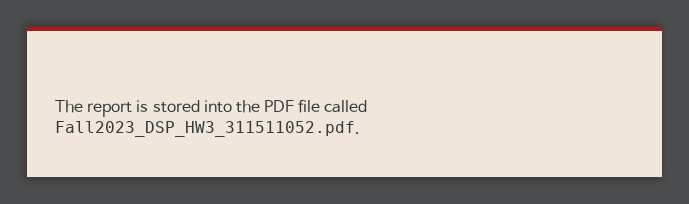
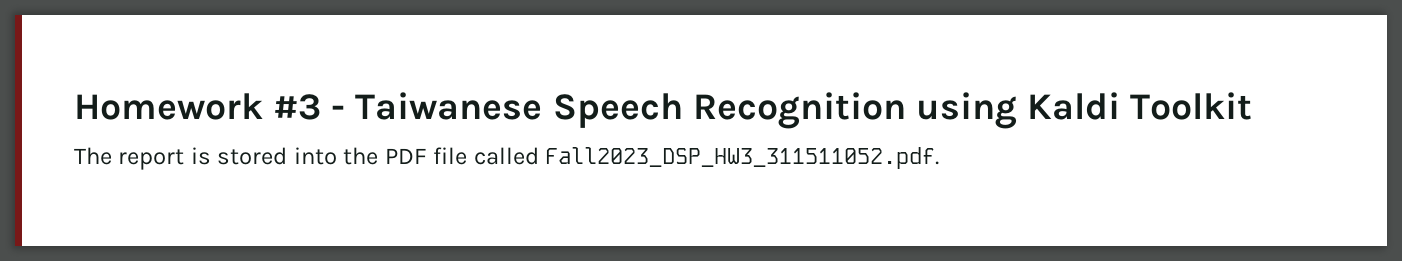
(55, 106) none -> [74,92,1252,129] Homework #3 - Taiwanese Speech Recognition using Kaldi Toolkit //

